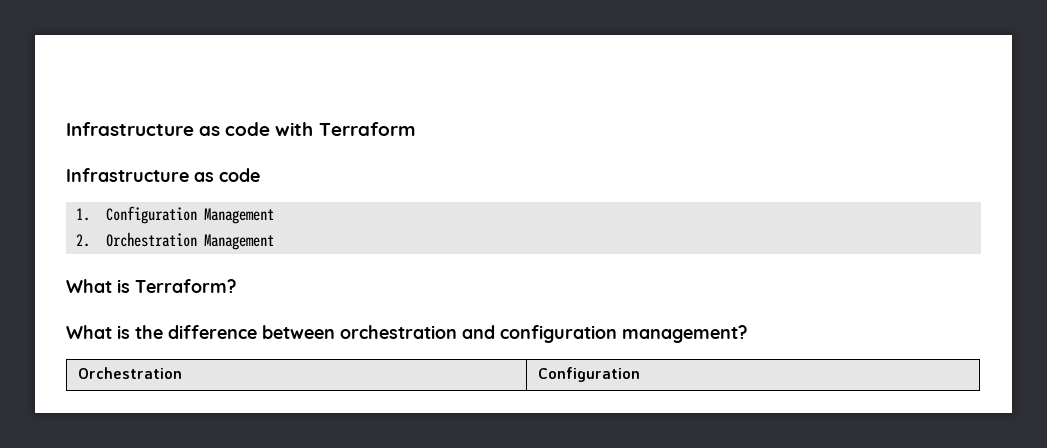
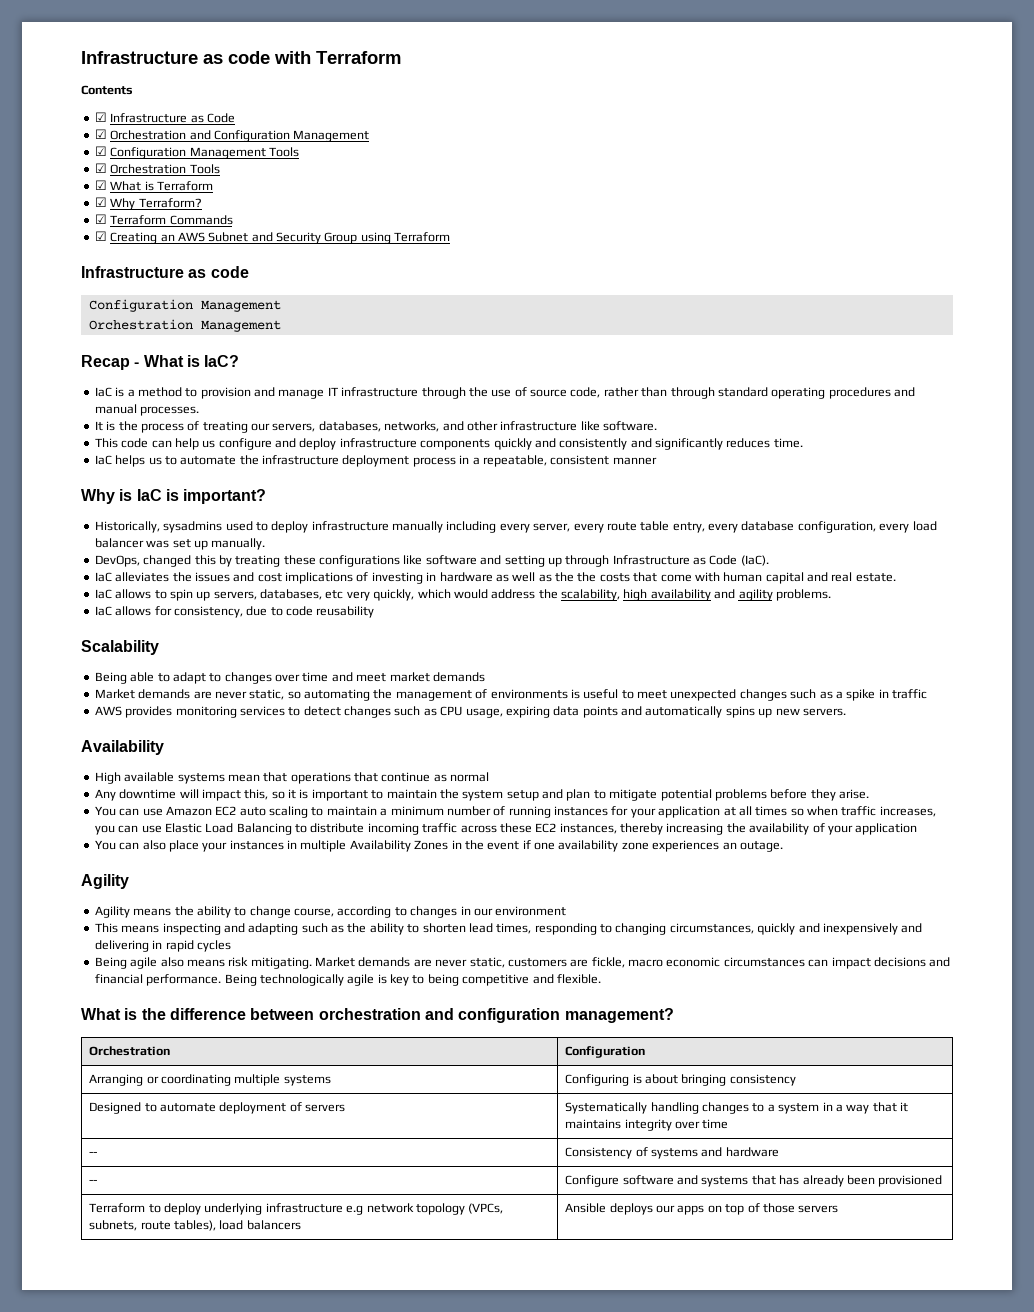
(416, 129) none -> [81,85,133,95] [94,112,235,123] [94,129,370,142] [94,146,299,159] [94,163,220,174] [94,180,213,191] [94,197,202,210] [94,214,233,225] [94,231,451,244] // Contents // ☑ Infrastructure as Code // ☑ Orchestration and Configuration Management // ☑ Configuration Management Tools // ☑ Orchestration Tools // ☑ What is Terraform // ☑ Why Terraform? // ☑ Terraform Commands // ☑ Creating an AWS Subnet and Security Group using Terraform
[76,206,275,224] [76,234,91,247] 1. Configuration Management // 2. -> [88,299,281,312] Configuration Management //
[66,279,236,293] What is Terraform? -> [81,355,240,370] [94,387,915,399] [94,404,200,416] [94,421,657,433] [94,438,803,450] [94,455,657,467] [81,489,267,504] [94,521,937,533] [94,538,266,550] [94,555,769,567] [94,572,896,584] [94,589,831,601] [94,606,375,618] [81,640,159,655] [94,672,485,684] [94,689,927,701] [94,706,846,718] [81,740,164,755] [94,772,490,784] [94,789,869,801] [94,806,936,818] [94,823,918,835] [94,840,783,852] [81,874,129,889] [94,906,567,918] [94,923,923,935] [94,940,231,952] [94,957,951,969] [94,974,601,986] Recap - What is IaC? // IaC is a method to provision and manage IT infrastructure through the use of source code, rather than through standard operating procedures and manual processes. // It is the process of treating our servers, databases, networks, and other infrastructure like software. // This code can help us configure and deploy infrastructure components quickly and consistently and significantly reduces time. // IaC helps us to automate the infrastructure deployment process in a repeatable, consistent manner // Why is IaC is important? // Historically, sysadmins used to deploy infrastructure manually including every server, every route table entry, every database configuration, every load balancer was set up manually. // DevOps, changed this by treating these configurations like software and setting up through Infrastructure as Code (IaC). // IaC alleviates the issues and cost implications of investing in hardware as well as the the costs that come with human capital and real estate. // IaC allows to spin up servers, databases, etc very quickly, which would address the scalability, high availability and agility problems. // IaC allows for consistency, due to code reusability // Scalability // Being able to adapt to changes over time and meet market demands // Market demands are never static, so automating the management of environments is useful to meet unexpected changes such as a spike in traffic // AWS provides monitoring services to detect changes such as CPU usage, expiring data points and automatically spins up new servers. // Availability // High available systems mean that operations that continue as normal // Any downtime will impact this, so it is important to maintain the system setup and plan to mitigate potential problems before they arise. // You can use Amazon EC2 auto scaling to maintain a minimum number of running instances for your application at all times so when traffic increases, you can use Elastic Load Balancing to distribute incoming traffic across these EC2 instances, thereby increasing the availability of your application // You can also place your instances in multiple Availability Zones in the event if one availability zone experiences an outage. // Agility // Agility means the ability to change course, according to changes in our environment // This means inspecting and adapting such as the ability to shorten lead times, responding to changing circumstances, quickly and inexpensively and delivering in rapid cycles // Being agile also means risk mitigating. Market demands are never static, customers are fickle, macro economic circumstances can impact decisions and financial performance. Being technologically agile is key to being competitive and flexible.
(641, 374) none -> [89,1074,331,1086] [565,1074,796,1086] [89,1102,346,1114] [565,1102,909,1114] [565,1119,729,1131] [89,1151,98,1156] [565,1147,779,1159] [89,1179,98,1184] [565,1175,943,1187] [89,1203,504,1215] [89,1220,301,1231] [565,1203,839,1215] // Arranging or coordinating multiple systems | Configuring is about bringing consistency // Designed to automate deployment of servers | Systematically handling changes to a system in a way that it maintains integrity over time // -- | Consistency of systems and hardware // -- | Configure software and systems that has already been provisioned // Terraform to deploy underlying infrastructure e.g network topology (VPCs, subnets, route tables), load balancers | Ansible deploys our apps on top of those servers

